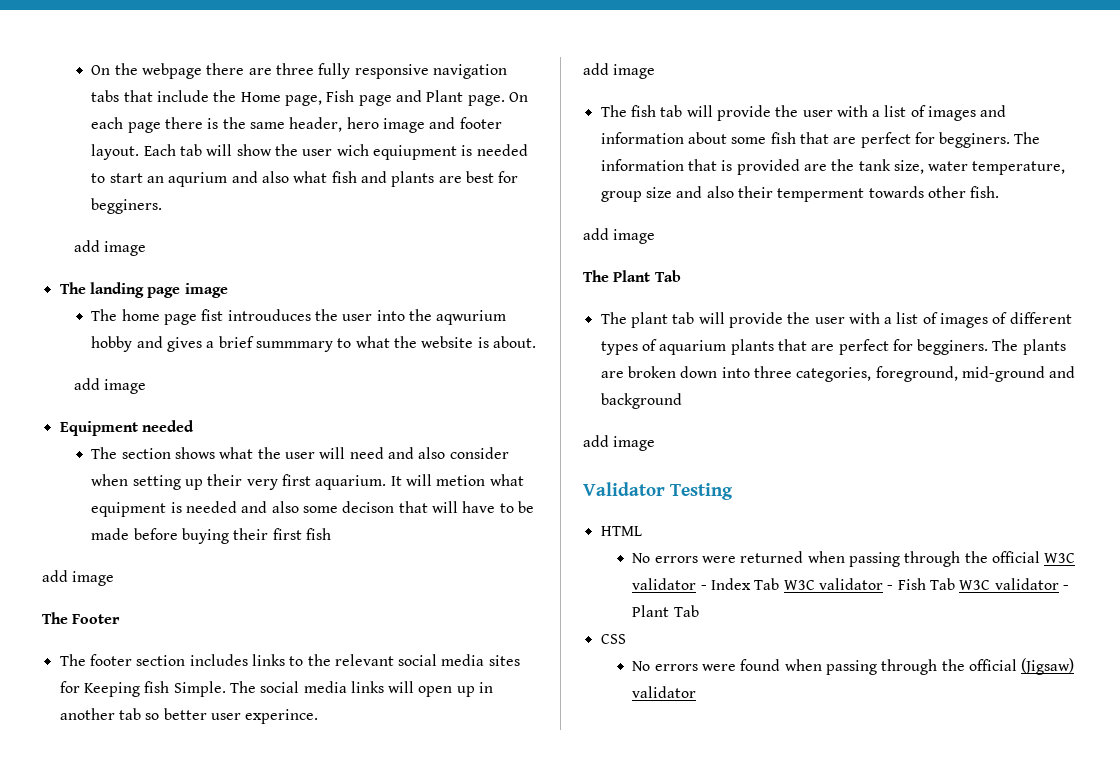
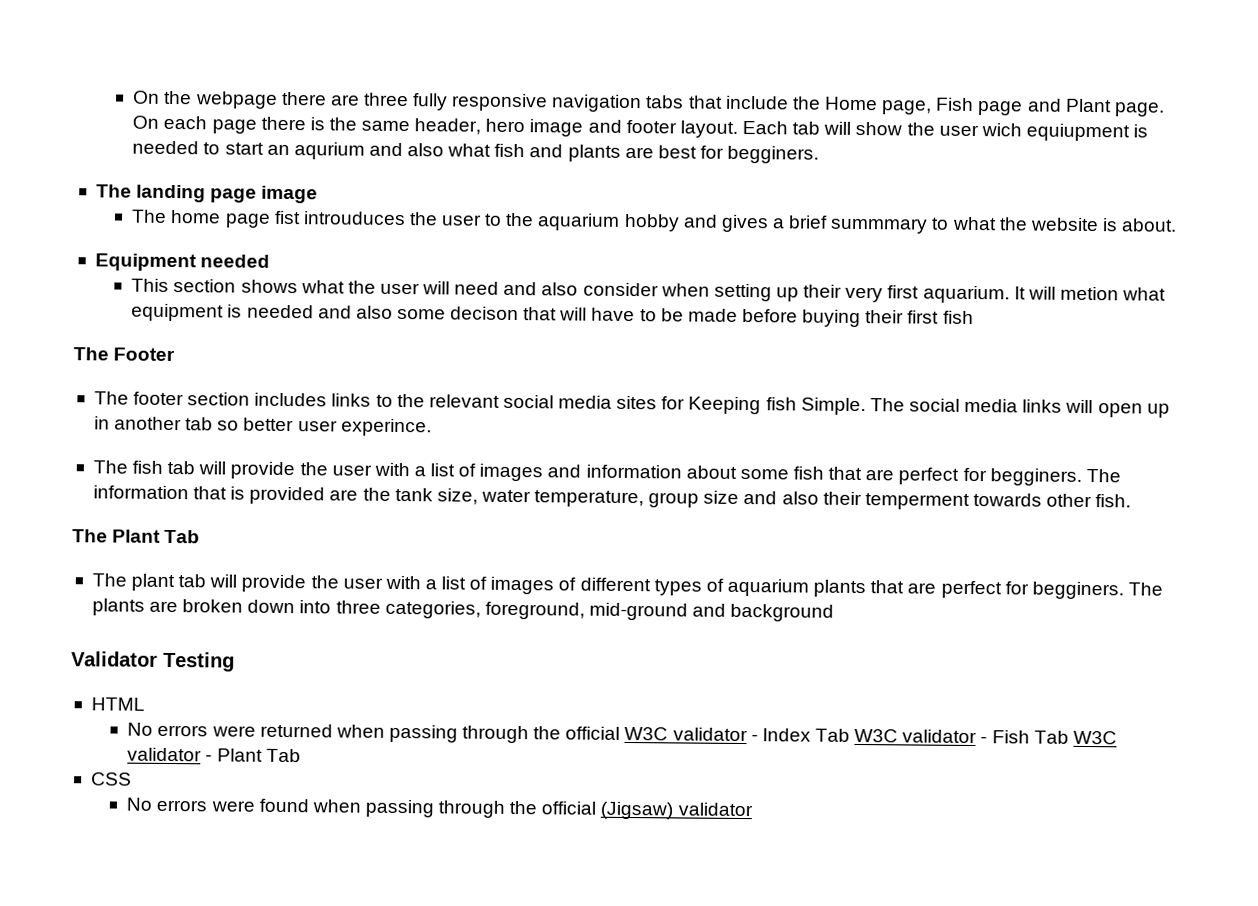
[73,240,147,256] // add image -> (820, 154) none
[376,309,507,325] into the aqwurium -> [484,212,621,231] to the aquarium
[73,378,147,394] // add image -> (1178, 225) none
[91,447,118,459] The -> [131,278,170,292] This
[42,570,115,586] // add image -> (974, 317) none
[583,63,656,79] // add image -> (432, 427) none
[583,228,656,244] // add image -> (1132, 501) none
[583,435,656,451] // add image -> (835, 612) none

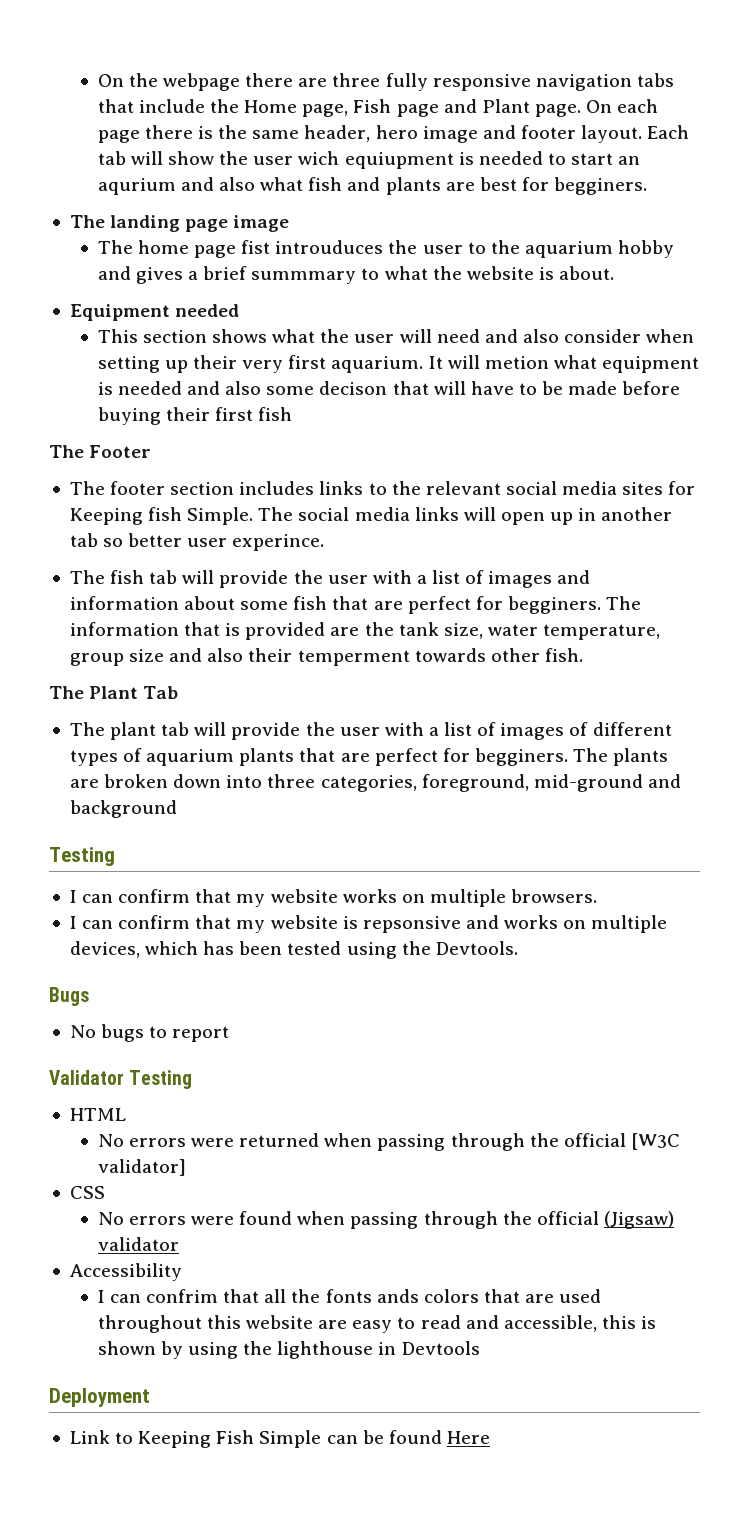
(835, 612) none -> [49,847,115,866] [69,889,598,907] [69,915,668,933] [69,941,518,959] [49,987,89,1006] [69,1024,230,1042] // Testing // I can confirm that my website works on multiple browsers. // I can confirm that my website is repsonsive and works on multiple devices, which has been tested using the Devtools. // Bugs // No bugs to report
[624,726,1117,745] [127,747,301,763] W3C validator - Index Tab W3C validator - Fish Tab W3C validator - Plant Tab -> [630,1133,680,1150] [97,1159,186,1176] [W3C validator]
(753, 809) none -> [69,1263,182,1281] [97,1289,602,1303] [97,1315,657,1333] [97,1341,480,1359] [49,1388,150,1407] [69,1430,490,1448] // Accessibility // I can confrim that all the fonts ands colors that are used throughout this website are easy to read and accessible, this is shown by using the lighthouse in Devtools // Deployment // Link to Keeping Fish Simple can be found Here

